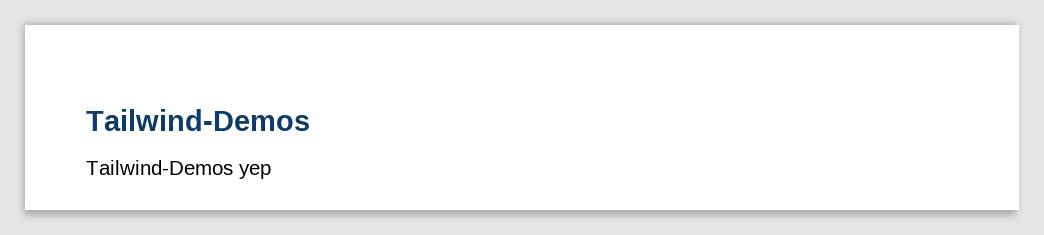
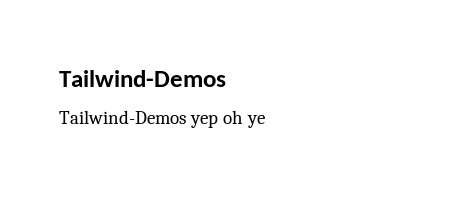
(271, 171) none -> [223,110,266,128] oh ye

